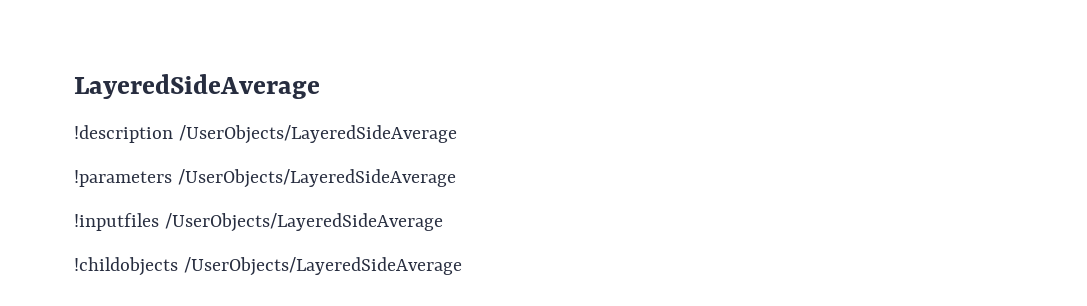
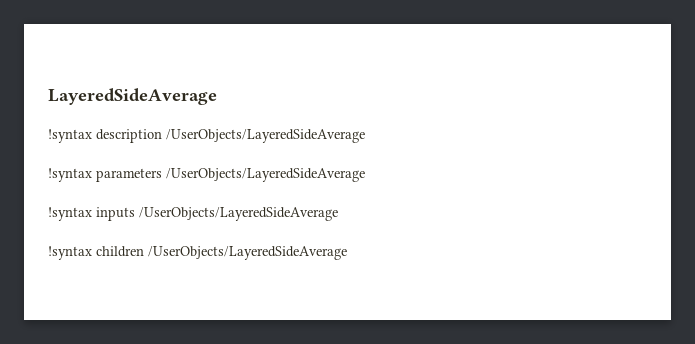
[74,125,457,144] [74,169,456,188] [74,213,443,232] [74,257,178,276] !description /UserObjects/LayeredSideAverage // !parameters /UserObjects/LayeredSideAverage // !inputfiles /UserObjects/LayeredSideAverage // !childobjects -> [48,129,365,143] [48,168,365,182] [48,207,338,221] [48,246,144,260] !syntax description /UserObjects/LayeredSideAverage // !syntax parameters /UserObjects/LayeredSideAverage // !syntax inputs /UserObjects/LayeredSideAverage // !syntax children

